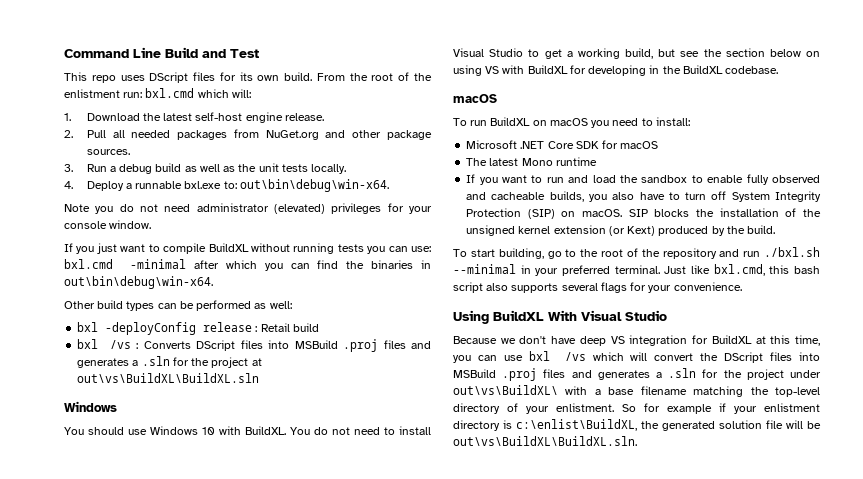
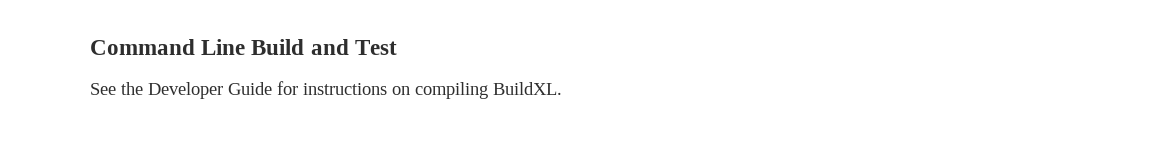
[64,72,433,83] [64,88,251,98] [64,112,324,123] [64,129,432,140] [86,149,130,155] [64,163,347,174] [64,179,389,192] [64,203,432,214] [64,220,152,229] [64,243,432,254] [64,259,431,271] [64,276,213,289] [64,300,292,311] [77,322,319,335] [77,339,431,352] [77,356,262,368] [77,373,260,383] [64,401,117,412] [64,426,431,435] [453,48,820,59] [453,65,779,76] [453,94,497,103] [453,117,690,128] [466,140,659,149] [466,157,597,166] [466,174,820,185] [466,191,821,202] [466,208,821,219] [466,225,776,236] [453,247,820,259] [453,264,820,276] [453,282,742,293] [453,310,667,324] [453,335,820,346] [453,351,820,363] [453,368,821,381] [453,385,820,397] [453,403,820,414] [453,419,821,431] [453,436,637,446] This repo uses DScript files for its own build. From the root of the enlistment run: bxl.cmd which will: // 1. Download the latest self-host engine release. // 2. Pull all needed packages from NuGet.org and other package sources. // 3. Run a debug build as well as the unit tests locally. // 4. Deploy a runnable bxl.exe to: out\bin\debug\win-x64. // Note you do not need administrator (elevated) privileges for your console window. // If you just want to compile BuildXL without running tests you can use: bxl.cmd -minimal after which you can find the binaries in out\bin\debug\win-x64. // Other build types can be performed as well: // bxl -deployConfig release : Retail build // bxl /vs : Converts DScript files into MSBuild .proj files and generates a .sln for the project at out\vs\BuildXL\BuildXL.sln // Windows // You should use Windows 10 with BuildXL. You do not need to install Visual Studio to get a working build, but see the section below on using VS with BuildXL for developing in the BuildXL codebase. // macOS // To run BuildXL on macOS you need to install: // Microsoft .NET Core SDK for macOS // The latest Mono runtime // If you want to run and load the sandbox to enable fully observed and cacheable builds, you also have to turn off System Integrity Protection (SIP) on macOS. SIP blocks the installation of the unsigned kernel extension (or Kext) produced by the build. // To start building, go to the root of the repository and run ./bxl.sh --minimal in your preferred terminal. Just like bxl.cmd, this bash script also supports several flags for your convenience. // Using BuildXL With Visual Studio // Because we don't have deep VS integration for BuildXL at this time, you can use bxl /vs which will convert the DScript files into MSBuild .proj files and generates a .sln for the project under out\vs\BuildXL\ with a base filename matching the top-level directory of your enlistment. So for example if your enlistment directory is c:\enlist\BuildXL, the generated solution file will be out\vs\BuildXL\BuildXL.sln. -> [90,81,562,99] See the Developer Guide for instructions on compiling BuildXL.

